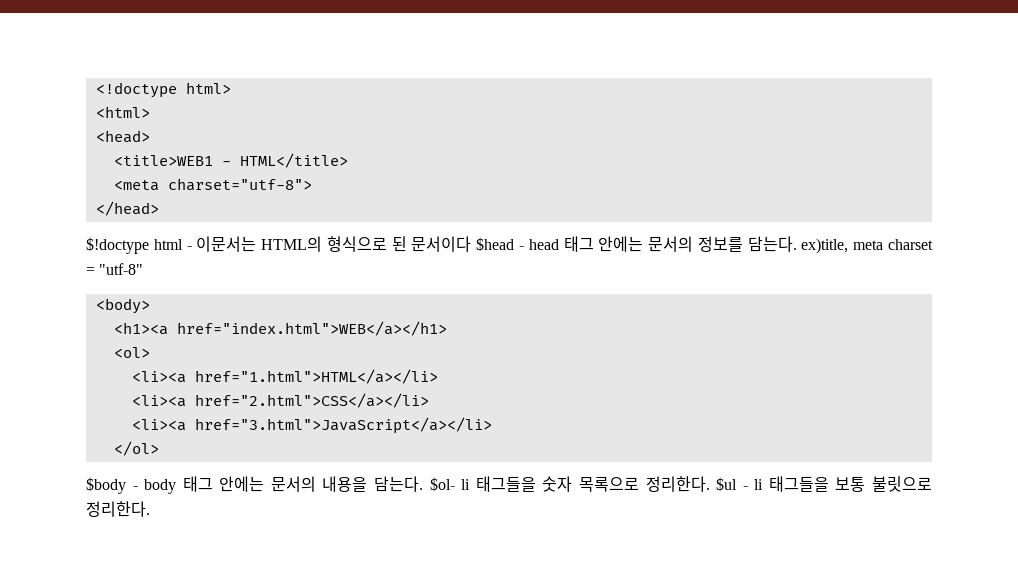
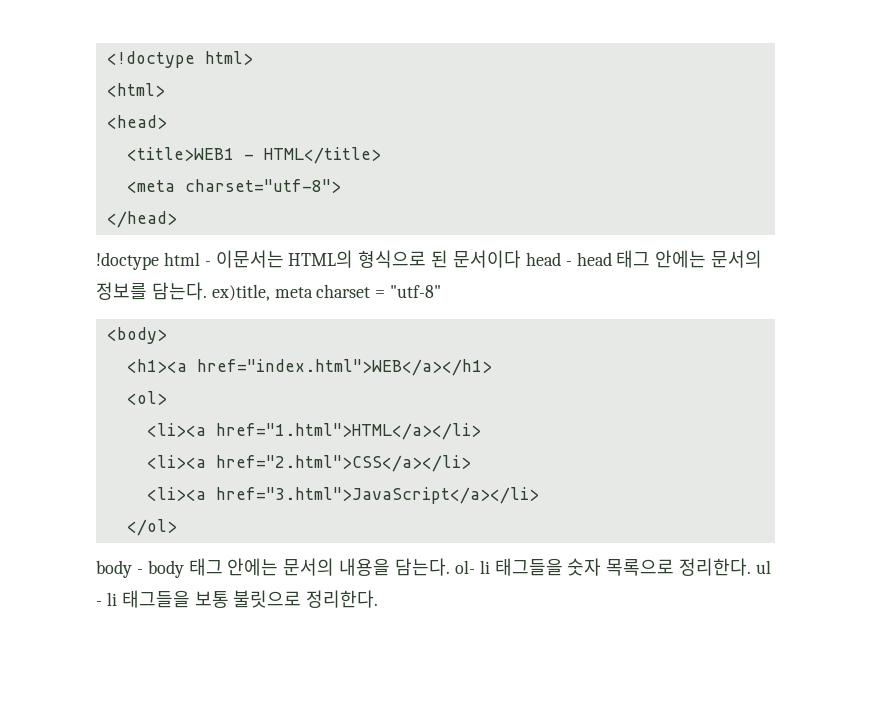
[86,237,149,254] $!doctype -> [96,252,159,270] !doctype
[476,237,515,251] $head -> [525,252,561,266] head
[86,477,126,494] $body -> [96,560,132,578] body
[429,477,455,491] $ol- -> [454,560,475,574] ol-
[716,477,738,491] $ul -> [756,560,772,574] ul

